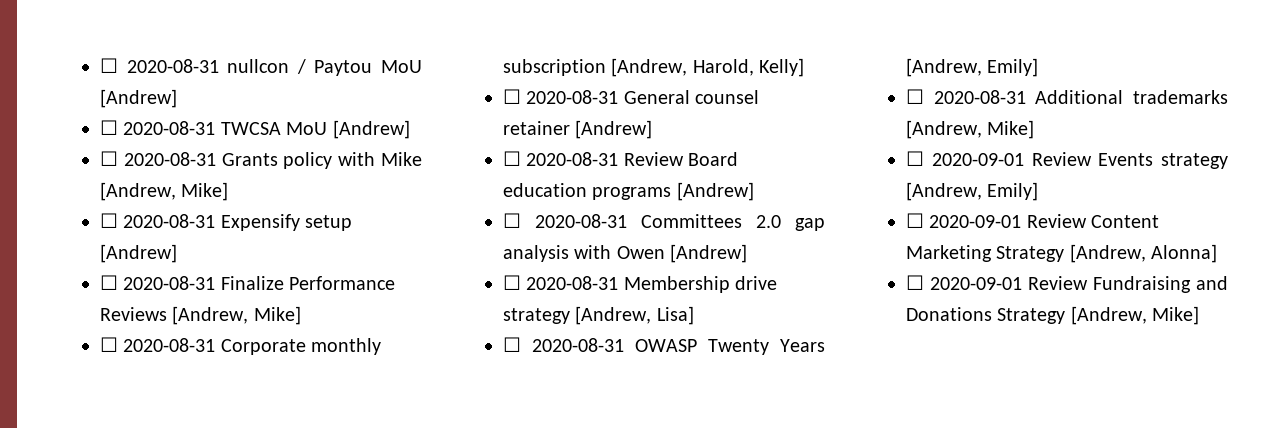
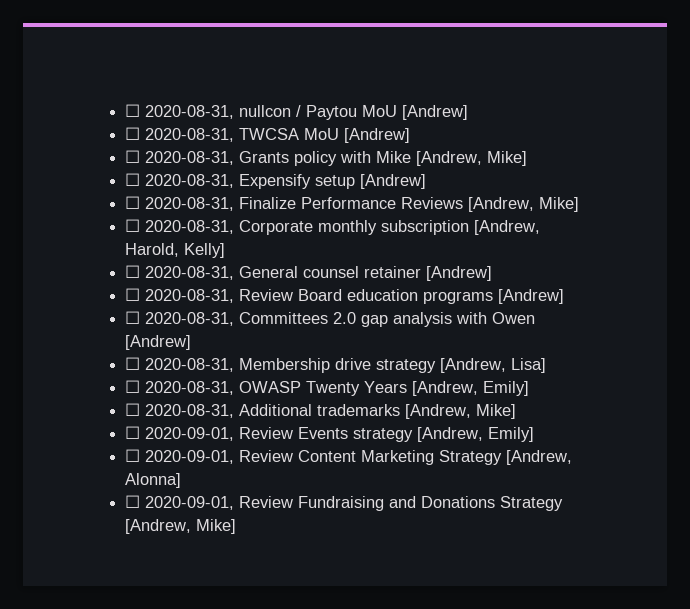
[100,58,219,73] ☐ 2020-08-31 -> [125,104,235,119] ☐ 2020-08-31,
[123,121,216,135] 2020-08-31 -> [145,128,235,142] 2020-08-31,
[123,152,216,166] 2020-08-31 -> [145,151,235,165] 2020-08-31,
[123,214,216,228] 2020-08-31 -> [145,174,235,188] 2020-08-31,
[123,276,216,290] 2020-08-31 -> [145,197,235,211] 2020-08-31,
[123,338,216,352] 2020-08-31 -> [145,220,235,234] 2020-08-31,
[526,90,619,104] 2020-08-31 -> [145,266,235,280] 2020-08-31,
[526,152,619,166] 2020-08-31 -> [145,289,235,303] 2020-08-31,
[535,214,627,228] 2020-08-31 -> [145,312,235,326] 2020-08-31,
[526,276,619,290] 2020-08-31 -> [145,358,235,372] 2020-08-31,
[532,338,624,352] 2020-08-31 -> [145,381,235,395] 2020-08-31,
[933,90,1026,104] 2020-08-31 -> [145,404,235,418] 2020-08-31,
[931,153,1024,166] 2020-09-01 -> [145,427,235,441] 2020-09-01,
[929,215,1022,228] 2020-09-01 -> [145,450,235,464] 2020-09-01,
[930,277,1022,290] 2020-09-01 -> [145,496,235,510] 2020-09-01,

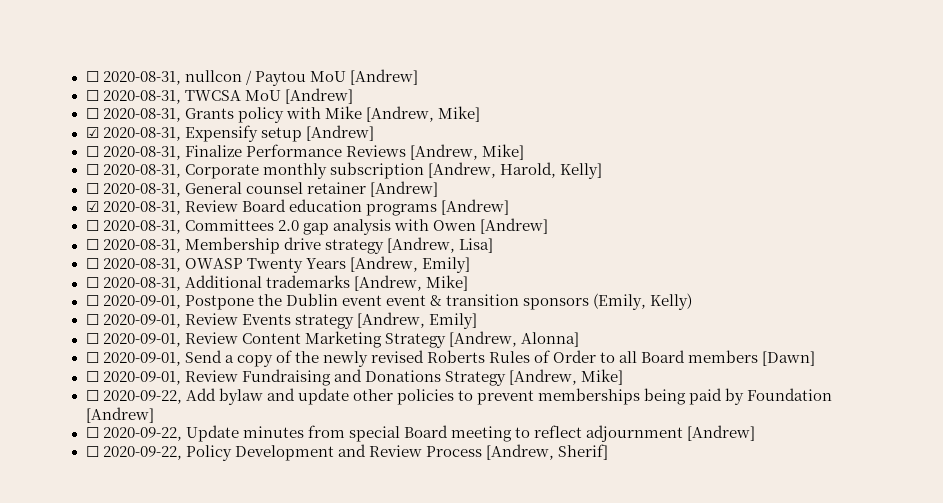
[125,173,141,186] ☐ -> [85,127,99,138] ☑
[125,288,141,301] ☐ -> [85,201,99,212] ☑
(517, 411) none -> [85,293,693,310] // ☐ 2020-09-01, Postpone the Dublin event event & transition sponsors (Emily, Kelly)
(182, 480) none -> [85,350,816,367] // ☐ 2020-09-01, Send a copy of the newly revised Roberts Rules of Order to all Board members [Dawn]
(237, 526) none -> [85,388,833,405] [85,407,154,423] [85,425,756,442] [85,444,608,461] // ☐ 2020-09-22, Add bylaw and update other policies to prevent memberships being paid by Foundation [Andrew] // ☐ 2020-09-22, Update minutes from special Board meeting to reflect adjournment [Andrew] // ☐ 2020-09-22, Policy Development and Review Process [Andrew, Sherif]

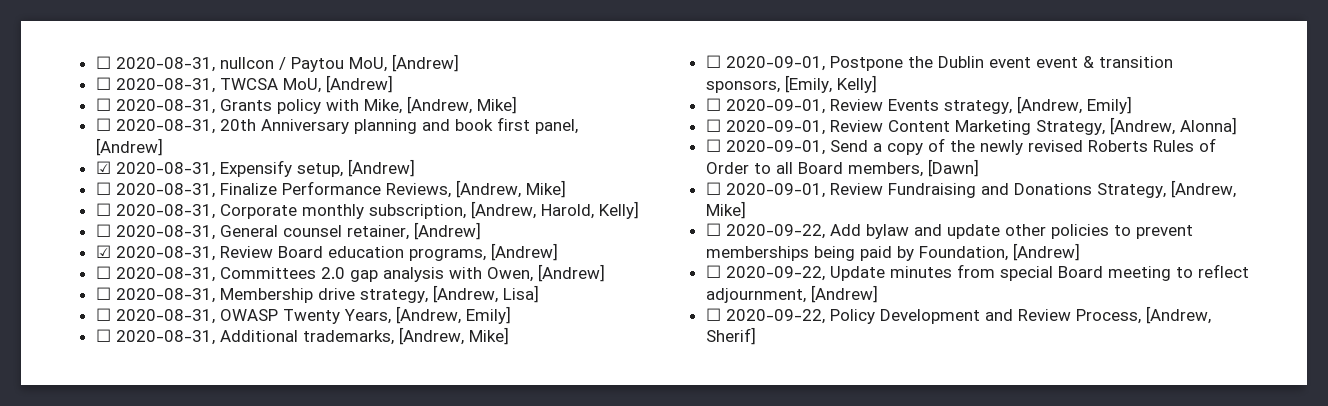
[309,71,346,82] MoU -> [348,57,387,72] MoU,
[244,90,281,101] MoU -> [282,78,321,93] MoU,
[324,106,480,122] Mike [Andrew, Mike] -> [363,96,517,114] [95,117,578,134] [95,138,163,156] Mike, [Andrew, Mike] // ☐ 2020-08-31, 20th Anniversary planning and book first panel, [Andrew]
[260,127,302,142] setup -> [296,163,343,177] setup,
[345,145,406,157] Reviews -> [385,183,451,198] Reviews,
[329,162,424,179] subscription -> [368,204,466,219] subscription,
[306,182,366,194] retainer -> [346,225,409,240] retainer,
[365,204,437,216] programs -> [408,249,486,261] programs,
[432,220,476,231] Owen -> [486,267,533,282] Owen,
[324,239,384,254] strategy -> [359,289,428,303] strategy,
[305,258,346,269] Years -> [343,309,391,324] Years,
[265,275,350,288] trademarks -> [302,330,394,345] trademarks,
[522,293,693,310] sponsors (Emily, Kelly) -> [705,75,877,93] sponsors, [Emily, Kelly]
[294,314,354,329] strategy -> [943,100,1012,114] strategy,
[384,333,446,348] Strategy -> [1035,120,1105,135] Strategy,
[688,350,759,363] members -> [847,162,923,177] members,
[444,371,506,386] Strategy -> [1096,183,1166,198] Strategy,
[747,388,833,401] Foundation -> [918,246,1008,261] Foundation,
[586,425,683,442] adjournment -> [705,288,806,303] adjournment,
[425,446,482,457] Process -> [1075,309,1141,324] Process,

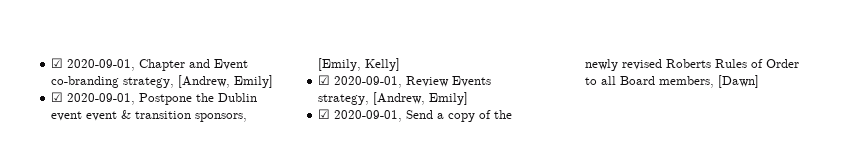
[95,54,459,72] [95,75,393,93] [95,96,517,114] [95,117,578,134] [95,138,163,156] [95,159,415,177] [95,180,566,198] [95,201,639,219] [95,222,481,240] [95,243,558,261] [95,264,605,282] [95,285,539,303] [95,306,511,324] [95,327,509,345] [705,55,721,68] ☐ 2020-08-31, nullcon / Paytou MoU, [Andrew] // ☐ 2020-08-31, TWCSA MoU, [Andrew] // ☐ 2020-08-31, Grants policy with Mike, [Andrew, Mike] // ☐ 2020-08-31, 20th Anniversary planning and book first panel, [Andrew] // ☑ 2020-08-31, Expensify setup, [Andrew] // ☐ 2020-08-31, Finalize Performance Reviews, [Andrew, Mike] // ☐ 2020-08-31, Corporate monthly subscription, [Andrew, Harold, Kelly] // ☐ 2020-08-31, General counsel retainer, [Andrew] // ☑ 2020-08-31, Review Board education programs, [Andrew] // ☐ 2020-08-31, Committees 2.0 gap analysis with Owen, [Andrew] // ☐ 2020-08-31, Membership drive strategy, [Andrew, Lisa] // ☐ 2020-08-31, OWASP Twenty Years, [Andrew, Emily] // ☐ 2020-08-31, Additional trademarks, [Andrew, Mike] // ☐ -> [51,58,249,71] [51,75,274,88] [51,92,64,102] ☑ 2020-09-01, Chapter and Event co-branding strategy, [Andrew, Emily] // ☑
[705,98,721,111] ☐ -> [318,75,331,85] ☑
[705,117,1237,135] [705,139,721,152] ☐ 2020-09-01, Review Content Marketing Strategy, [Andrew, Alonna] // ☐ -> [318,109,331,119] ☑
[705,180,1236,198] [705,201,746,219] [705,223,1193,239] [705,243,1080,261] [705,264,1249,281] [705,285,878,303] [705,306,1211,324] [705,327,756,345] // ☐ 2020-09-01, Review Fundraising and Donations Strategy, [Andrew, Mike] // ☐ 2020-09-22, Add bylaw and update other policies to prevent memberships being paid by Foundation, [Andrew] // ☐ 2020-09-22, Update minutes from special Board meeting to reflect adjournment, [Andrew] // ☐ 2020-09-22, Policy Development and Review Process, [Andrew, Sherif] -> (760, 81) none

